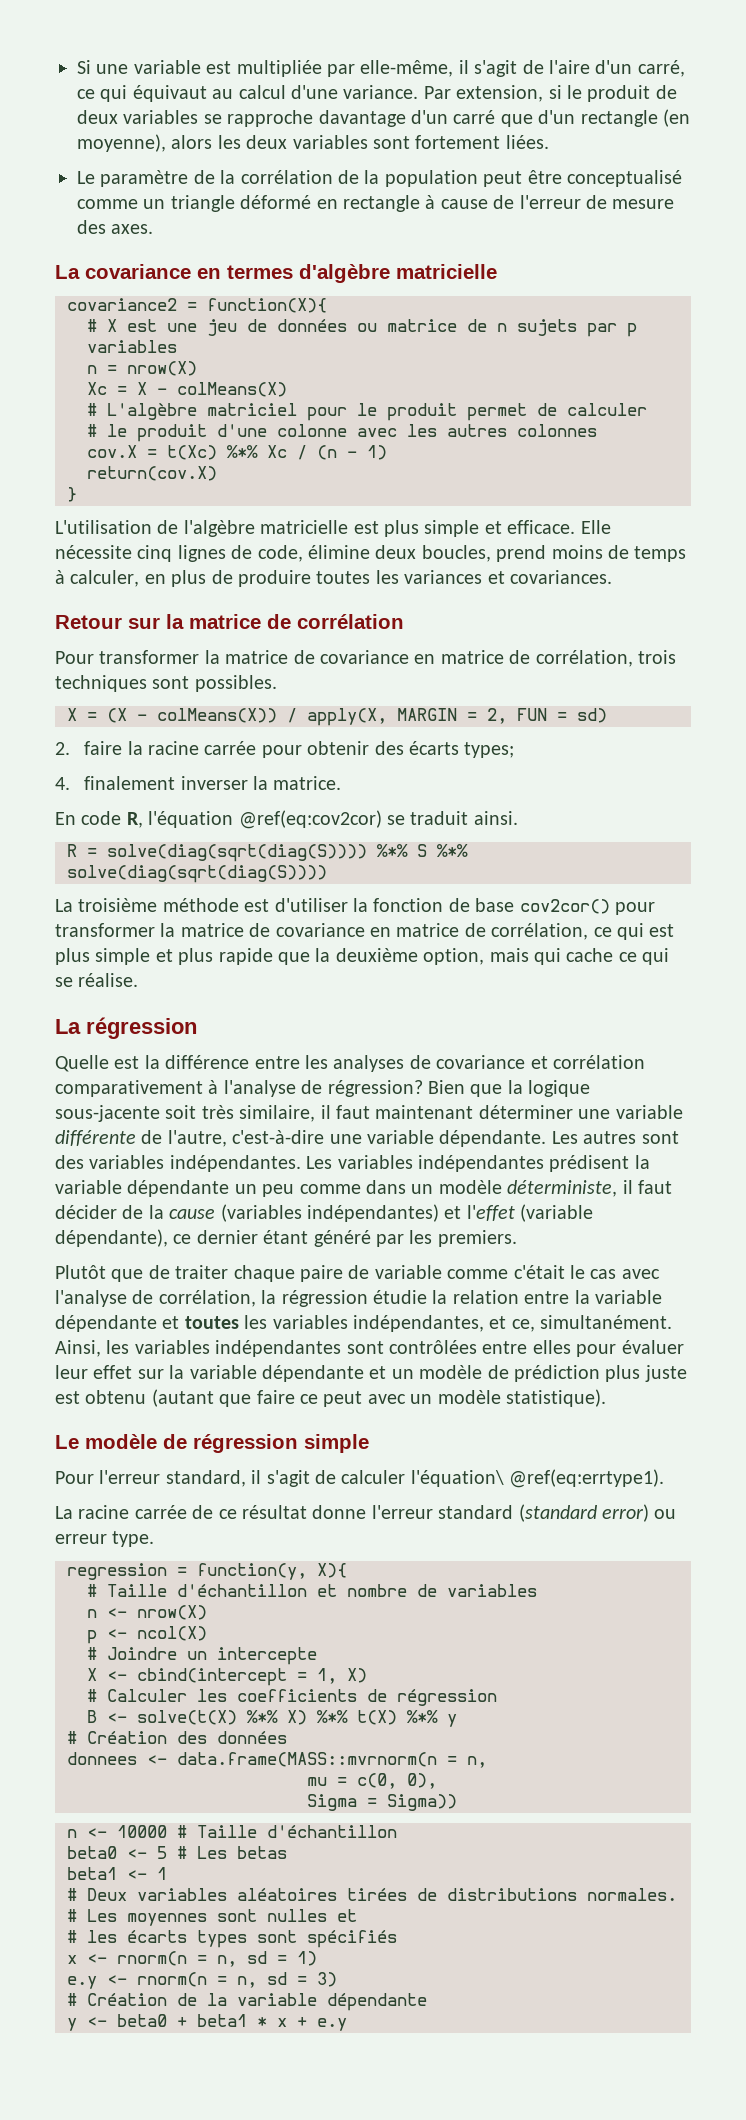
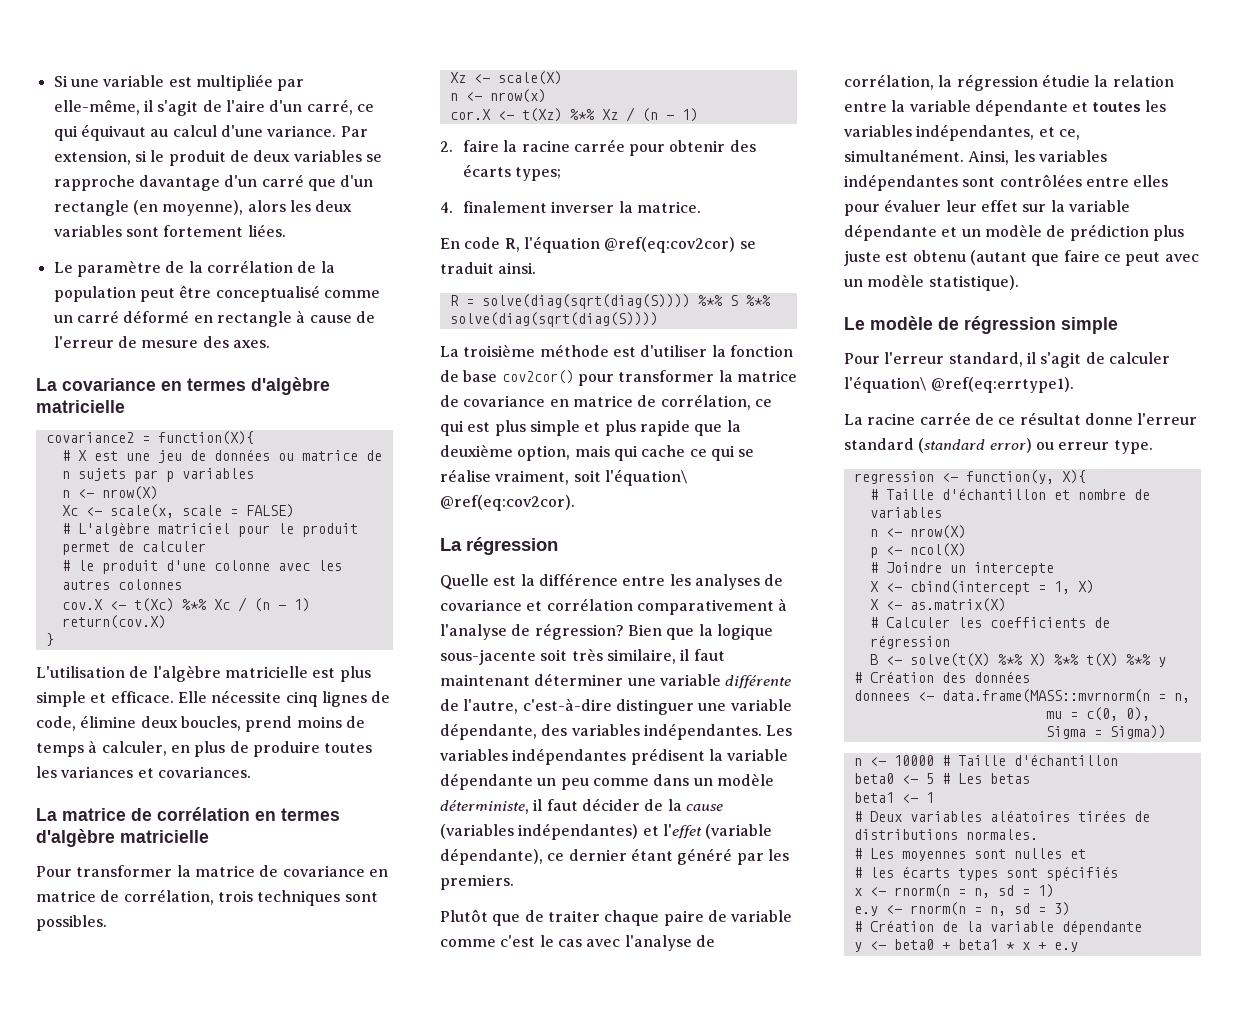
[170,195,235,212] triangle -> [76,310,119,323] carré
[107,365,117,374] = -> [77,489,94,498] <-
[117,382,287,397] = X - colMeans(X) -> [85,504,294,518] <- scale(x, scale = FALSE)
[147,449,157,458] = -> [109,601,126,610] <-
[55,614,184,629] Retour sur la -> [36,808,57,821] La
(404, 621) none -> [255,808,340,821] [36,829,209,847] en termes d'algèbre matricielle
[67,708,607,726] X = (X - colMeans(X)) / apply(X, MARGIN = 2, FUN = sd) -> [449,71,562,85] [449,89,546,103] [449,107,698,122] Xz <- scale(X) // n <- nrow(x) // cor.X <- t(Xz) %*% Xz / (n - 1)
[78,973,139,987] réalise. -> [440,469,688,486] [440,495,575,511] réalise vraiment, soit l'équation\ @ref(eq:cov2cor).
[329,1130,679,1147] une variable dépendante. Les autres sont -> [615,699,792,715] [440,723,537,740] distinguer une variable dépendante,
[513,1265,565,1279] c'était -> [500,935,536,947] c'est
[177,1567,187,1576] = -> [941,473,958,482] <-
(367, 1675) none -> [869,598,1006,612] // X <- as.matrix(X)

